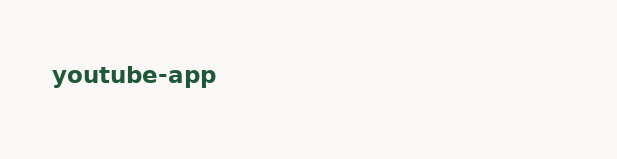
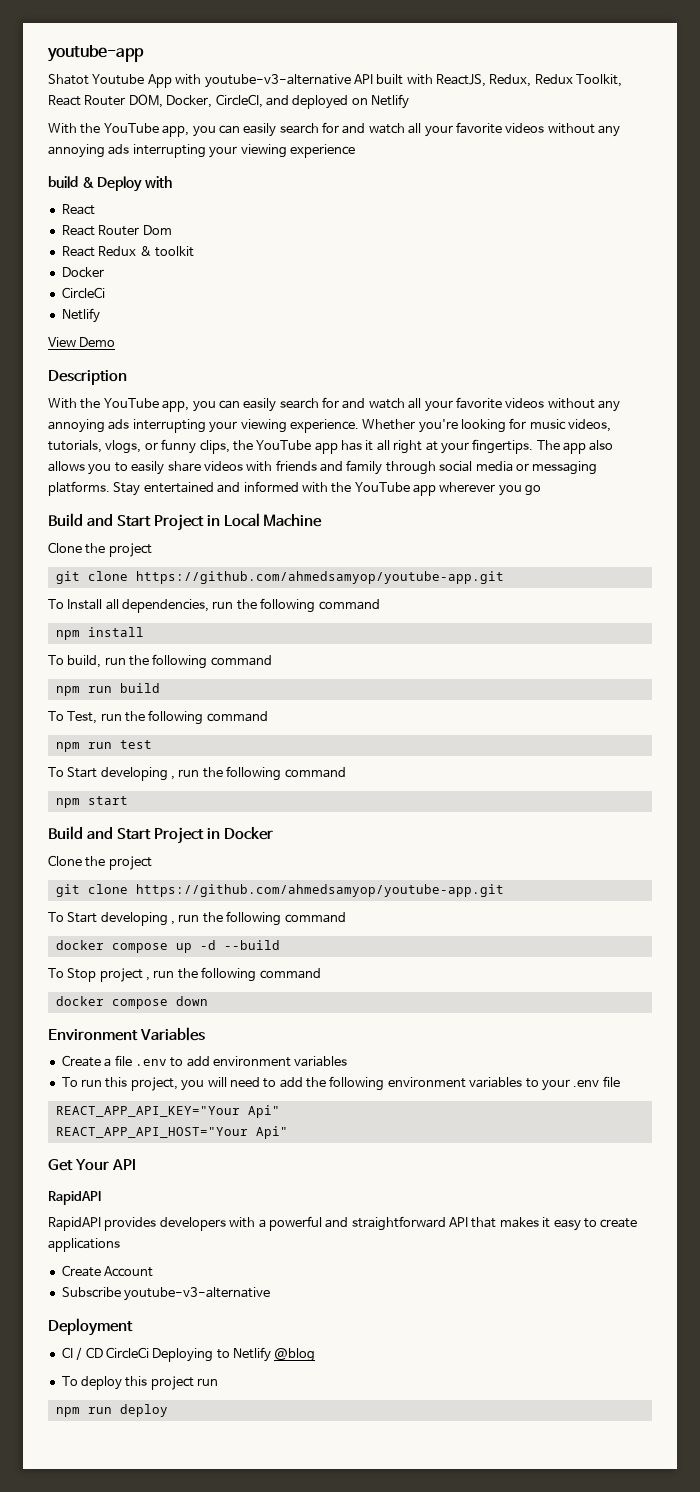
(216, 77) none -> [48,74,623,88] [48,94,409,109] [48,122,620,137] [48,144,355,158] [48,176,172,192] [61,204,95,215] [61,225,172,236] [61,246,194,257] [61,267,104,278] [61,287,105,299] [61,308,100,323] [48,337,116,347] [48,370,127,385] [48,397,620,412] [48,418,612,433] [48,439,614,454] [48,460,598,475] [48,481,542,496] [48,513,323,531] [48,542,152,557] [55,571,504,584] [48,598,380,613] [55,627,144,640] [48,654,272,669] [55,683,160,696] [48,710,268,725] [55,740,152,752] [48,766,346,781] [55,796,128,808] [48,826,273,844] [48,855,152,870] [55,884,504,897] [48,911,346,926] [55,940,280,953] [48,967,321,982] [55,996,208,1009] [48,1027,205,1041] [61,1055,348,1067] [61,1076,620,1091] [55,1105,280,1118] [55,1126,288,1139] [48,1159,136,1171] [48,1191,101,1205] [48,1216,638,1231] [48,1238,120,1252] [61,1265,154,1277] [61,1287,271,1301] [48,1318,133,1336] [61,1347,316,1362] [61,1376,219,1390] [55,1404,168,1417] // Shatot Youtube App with youtube-v3-alternative API built with ReactJS, Redux, Redux Toolkit, React Router DOM, Docker, CircleCI, and deployed on Netlify // With the YouTube app, you can easily search for and watch all your favorite videos without any annoying ads interrupting your viewing experience // build & Deploy with // React // React Router Dom // React Redux & toolkit // Docker // CircleCi // Netlify // View Demo // Description // With the YouTube app, you can easily search for and watch all your favorite videos without any annoying ads interrupting your viewing experience. Whether you're looking for music videos, tutorials, vlogs, or funny clips, the YouTube app has it all right at your fingertips. The app also allows you to easily share videos with friends and family through social media or messaging platforms. Stay entertained and informed with the YouTube app wherever you go // Build and Start Project in Local Machine // Clone the project // git clone https://github.com/ahmedsamyop/youtube-app.git // To Install all dependencies, run the following command // npm install // To build, run the following command // npm run build // To Test, run the following command // npm run test // To Start developing , run the following command // npm start // Build and Start Project in Docker // Clone the project // git clone https://github.com/ahmedsamyop/youtube-app.git // To Start developing , run the following command // docker compose up -d --build // To Stop project , run the following command // docker compose down // Environment Variables // Create a file .env to add environment variables // To run this project, you will need to add the following environment variables to your .env file // REACT_APP_API_KEY="Your Api" // REACT_APP_API_HOST="Your Api" // Get Your API // RapidAPI // RapidAPI provides developers with a powerful and straightforward API that makes it easy to create applications // Create Account // Subscribe youtube-v3-alternative // Deployment // CI / CD CircleCi Deploying to Netlify @blog // To deploy this project run // npm run deploy

